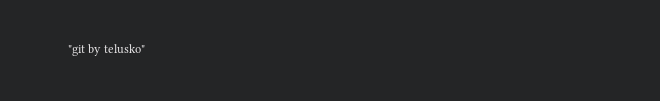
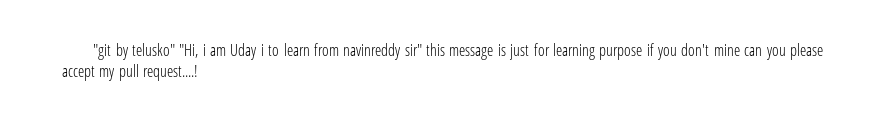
(145, 49) none -> [179,43,823,60] [62,64,198,81] "Hi, i am Uday i to learn from navinreddy sir" this message is just for learning purpose if you don't mine can you please accept my pull request....!

